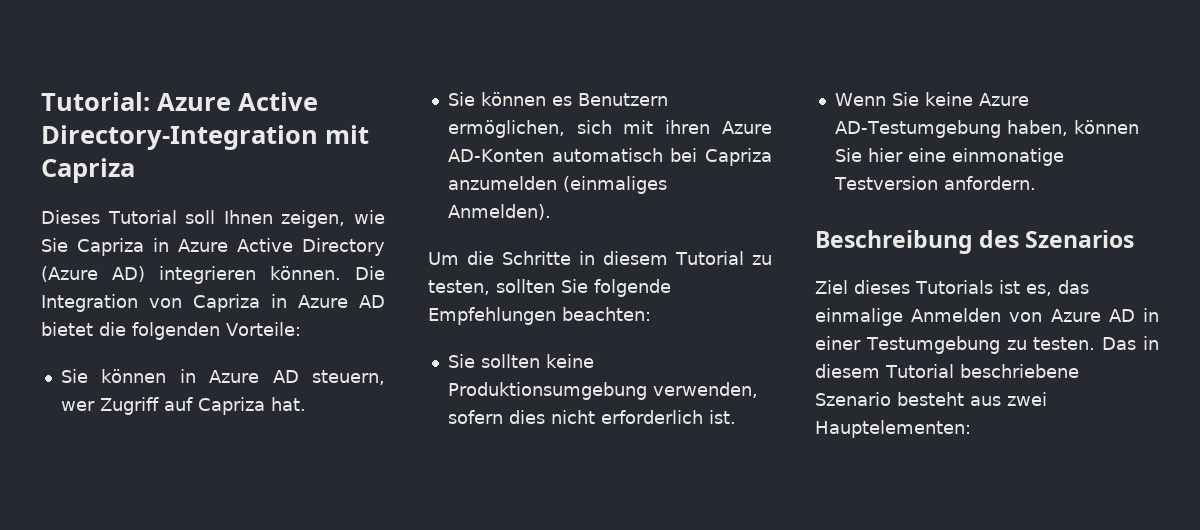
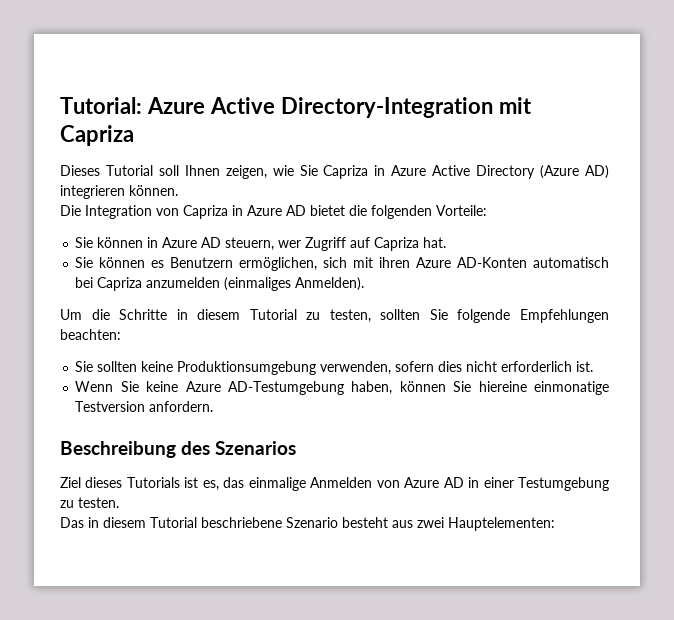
(341, 273) none -> (178, 190) //
[867,148,946,162] hier eine -> [478,381,527,392] hiereine
(1096, 343) none -> (119, 502) //

